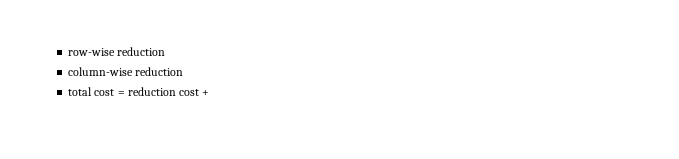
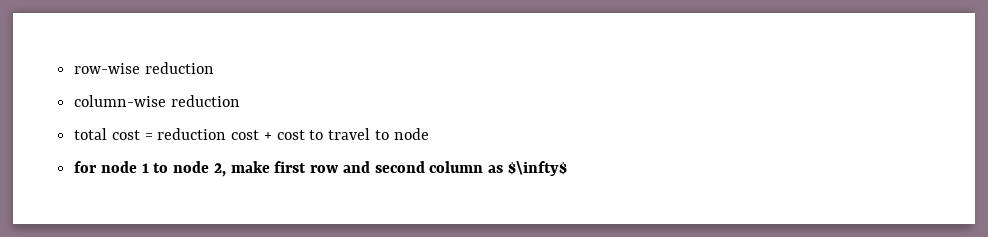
(210, 93) none -> [276,128,429,140] [74,161,567,177] cost to travel to node // for node 1 to node 2, make first row and second column as $\infty$

